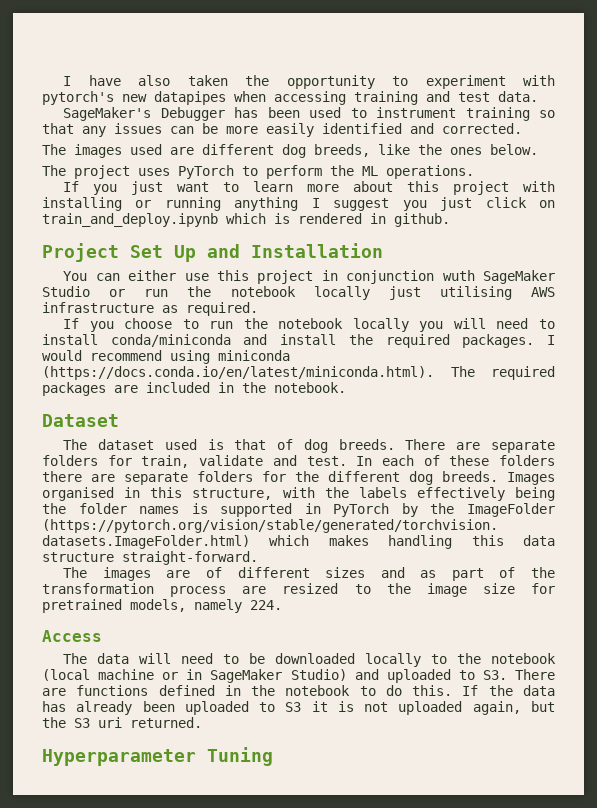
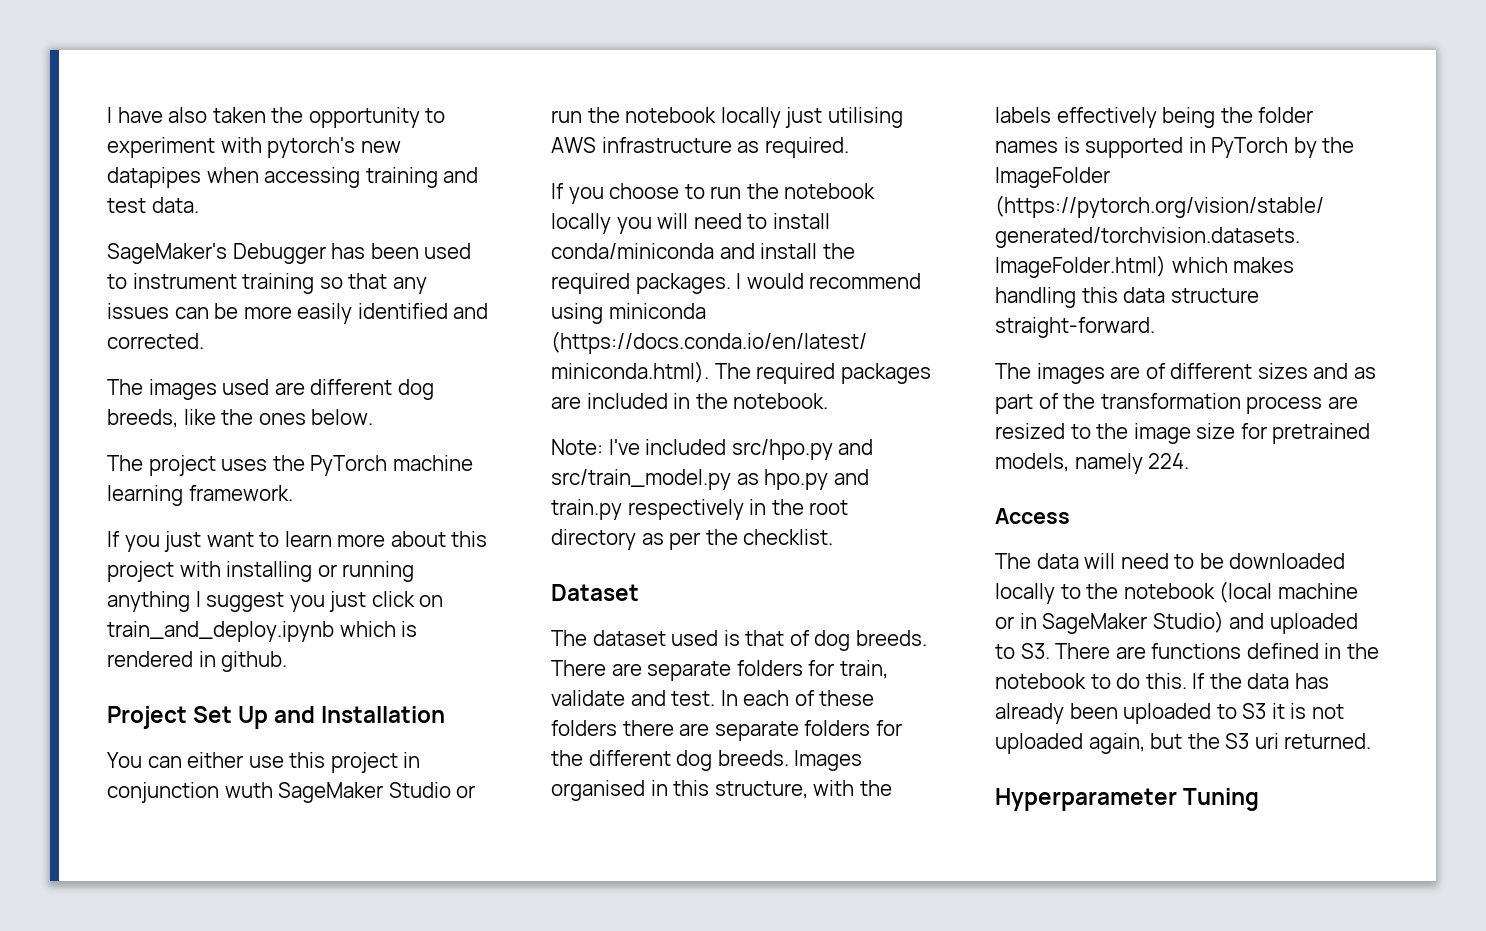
[178,165,474,179] PyTorch to perform the ML operations. -> [272,455,473,476] [107,485,293,506] the PyTorch machine learning framework.
(346, 387) none -> [551,439,874,460] [551,469,869,490] [551,499,849,520] [551,529,834,550] // Note: I've included src/hpo.py and src/train_model.py as hpo.py and train.py respectively in the root directory as per the checklist.

